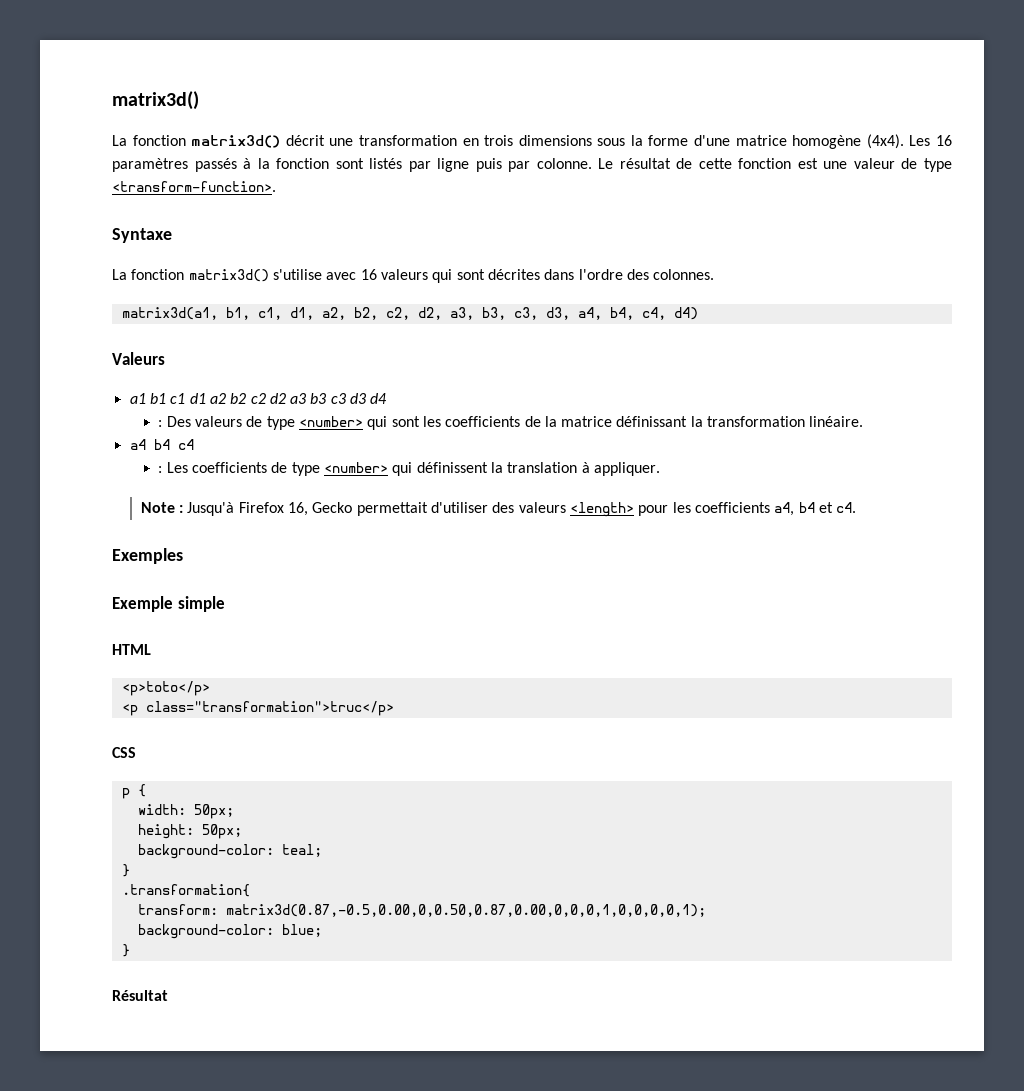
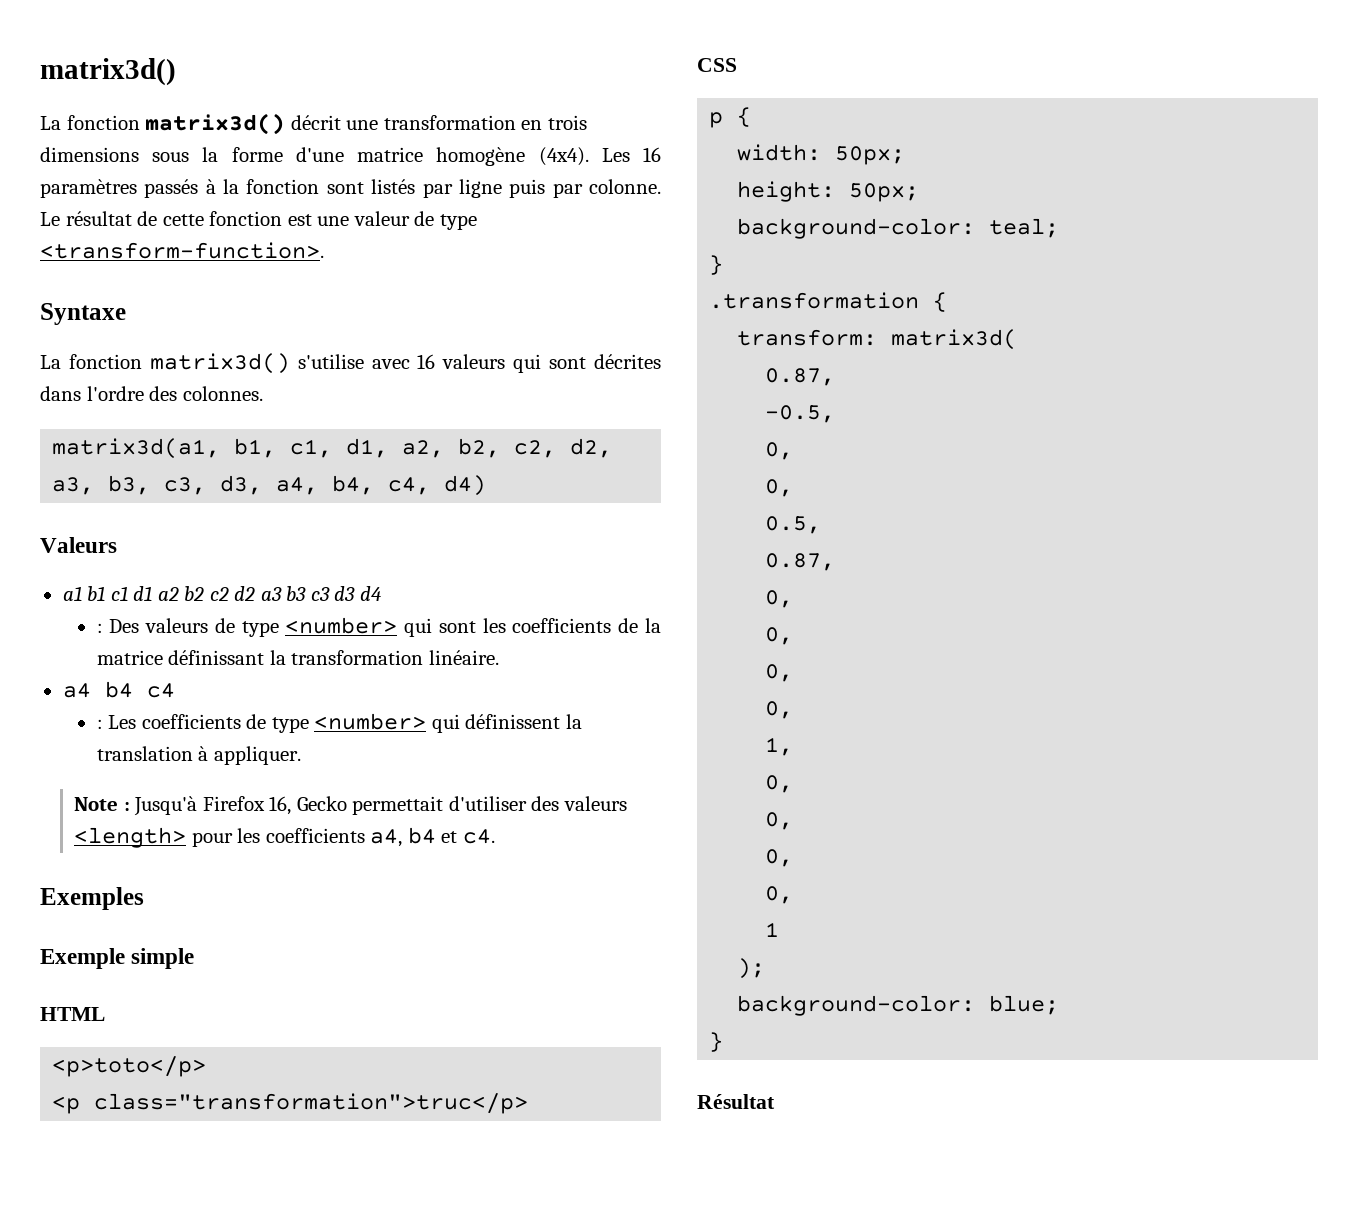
[121,884,250,897] .transformation{ -> [709,292,948,312] .transformation {
[225,904,706,917] matrix3d(0.87,-0.5,0.00,0,0.50,0.87,0.00,0,0,0,1,0,0,0,0,1); -> [891,329,1018,350] [765,368,836,386] [765,405,836,423] [765,442,794,460] [765,479,794,497] [765,516,822,534] [765,553,836,571] [765,590,794,608] [765,627,794,645] [765,664,794,682] [765,701,794,719] [765,737,794,756] [765,775,794,793] [765,812,794,830] [765,849,794,867] [765,886,794,904] [765,922,780,937] [737,958,766,979] matrix3d( // 0.87, // -0.5, // 0, // 0, // 0.5, // 0.87, // 0, // 0, // 0, // 0, // 1, // 0, // 0, // 0, // 0, // 1 // );

